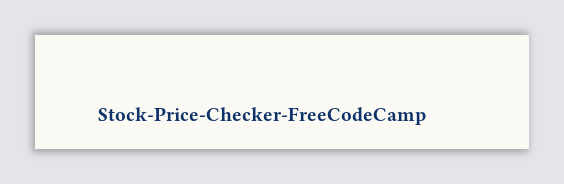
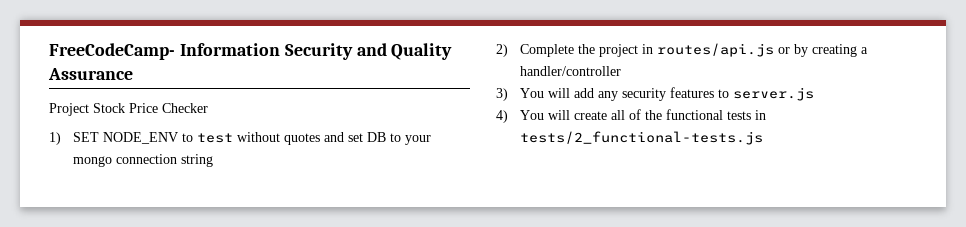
[98,107,426,125] Stock-Price-Checker-FreeCodeCamp -> [49,43,453,60] [48,68,133,80] [49,103,208,116] [49,132,431,145] [72,154,213,167] [496,43,868,57] [519,66,621,76] [496,87,814,101] [496,109,766,123] [519,131,763,145] FreeCodeCamp- Information Security and Quality Assurance // Project Stock Price Checker // 1) SET NODE_ENV to test without quotes and set DB to your mongo connection string // 2) Complete the project in routes/api.js or by creating a handler/controller // 3) You will add any security features to server.js // 4) You will create all of the functional tests in tests/2_functional-tests.js

